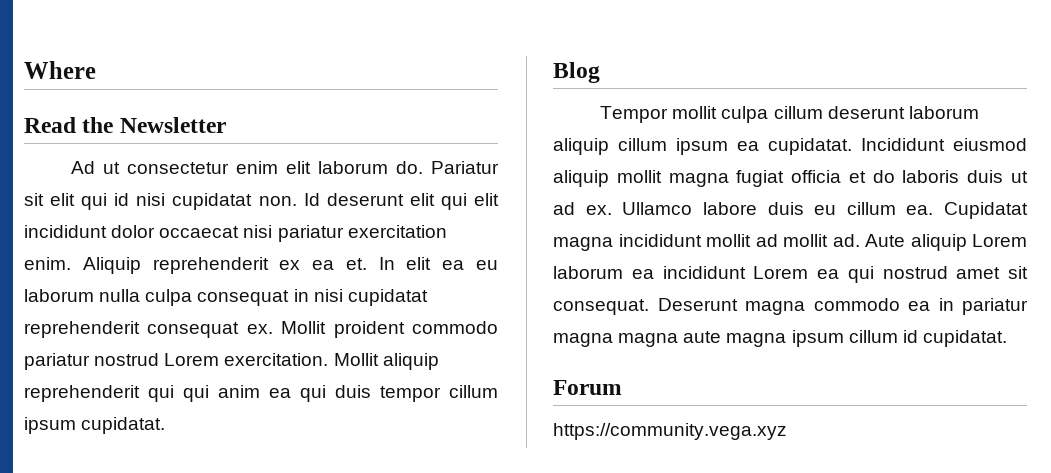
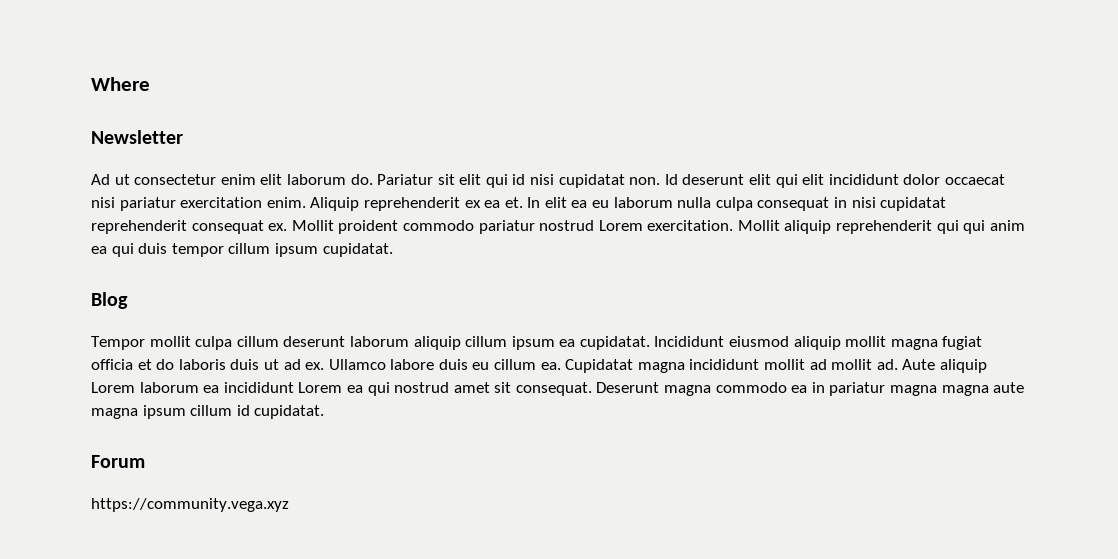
[24,117,114,133] Read the -> (150, 84) none

